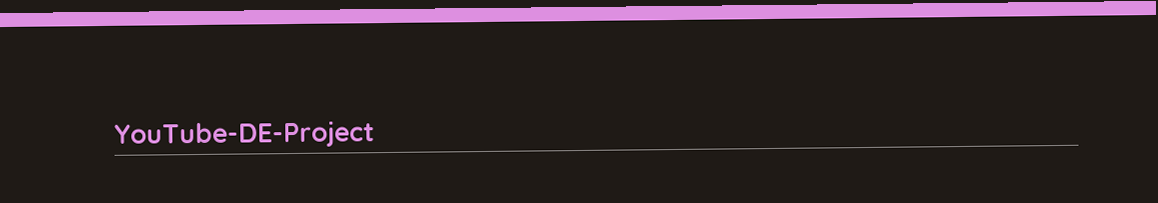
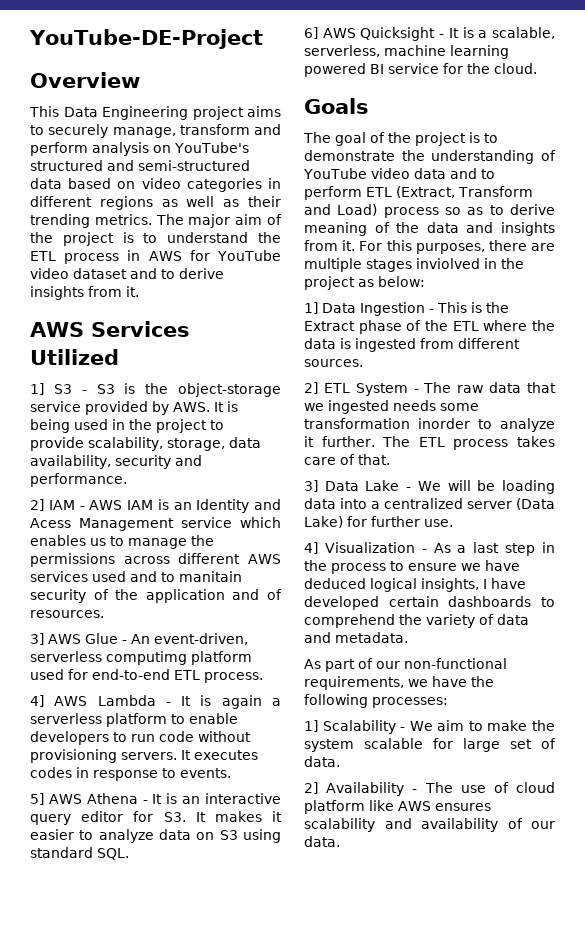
(375, 134) none -> [30,72,140,88] [29,106,281,120] [30,124,281,138] [30,142,249,156] [30,160,250,171] [30,178,281,192] [30,196,281,210] [30,214,282,228] [30,232,281,246] [30,250,282,264] [30,268,224,279] [30,286,139,300] [30,321,190,337] [30,349,119,365] [30,383,281,397] [30,401,238,415] [30,419,224,433] [30,437,261,451] [30,455,202,469] [30,473,127,487] [30,499,281,513] [30,517,281,531] [30,535,214,549] [30,553,281,567] [30,571,242,582] [30,589,282,603] [30,610,104,618] [30,633,248,645] [30,651,252,665] [30,669,263,683] [30,695,281,709] [30,713,238,727] [30,731,251,745] [30,749,258,763] [30,767,231,781] [30,793,281,805] [30,811,282,825] [30,829,281,843] [30,847,129,860] [304,27,555,41] [304,45,509,59] [304,63,537,77] [304,98,369,114] [303,132,498,146] [304,150,556,164] [303,168,495,179] [304,186,533,200] [304,204,555,218] [304,222,555,236] [304,240,555,254] [304,258,524,272] [304,276,425,290] [304,302,509,316] [304,320,555,334] [304,338,520,352] [304,359,363,367] [304,382,556,396] [304,400,479,414] [304,418,555,432] [304,436,555,450] [304,454,390,465] [304,480,555,494] [304,498,555,510] [304,516,453,528] [304,542,555,556] [304,560,520,574] [304,578,526,592] [304,596,555,610] [304,614,529,628] [304,632,408,643] [304,658,507,672] [304,676,494,690] [304,694,448,708] [304,720,555,734] [304,738,556,752] [304,756,340,767] [304,782,555,796] [304,800,491,814] [304,818,555,832] [304,836,340,847] // Overview // This Data Engineering project aims to securely manage, transform and perform analysis on YouTube's structured and semi-structured data based on video categories in different regions as well as their trending metrics. The major aim of the project is to understand the ETL process in AWS for YouTube video dataset and to derive insights from it. // AWS Services Utilized // 1] S3 - S3 is the object-storage service provided by AWS. It is being used in the project to provide scalability, storage, data availability, security and performance. // 2] IAM - AWS IAM is an Identity and Acess Management service which enables us to manage the permissions across different AWS services used and to manitain security of the application and of resources. // 3] AWS Glue - An event-driven, serverless computimg platform used for end-to-end ETL process. // 4] AWS Lambda - It is again a serverless platform to enable developers to run code without provisioning servers. It executes codes in response to events. // 5] AWS Athena - It is an interactive query editor for S3. It makes it easier to analyze data on S3 using standard SQL. // 6] AWS Quicksight - It is a scalable, serverless, machine learning powered BI service for the cloud. // Goals // The goal of the project is to demonstrate the understanding of YouTube video data and to perform ETL (Extract, Transform and Load) process so as to derive meaning of the data and insights from it. For this purposes, there are multiple stages inviolved in the project as below: // 1] Data Ingestion - This is the Extract phase of the ETL where the data is ingested from different sources. // 2] ETL System - The raw data that we ingested needs some transformation inorder to analyze it further. The ETL process takes care of that. // 3] Data Lake - We will be loading data into a centralized server (Data Lake) for further use. // 4] Visualization - As a last step in the process to ensure we have deduced logical insights, I have developed certain dashboards to comprehend the variety of data and metadata. // As part of our non-functional requirements, we have the following processes: // 1] Scalability - We aim to make the system scalable for large set of data. // 2] Availability - The use of cloud platform like AWS ensures scalability and availability of our data.

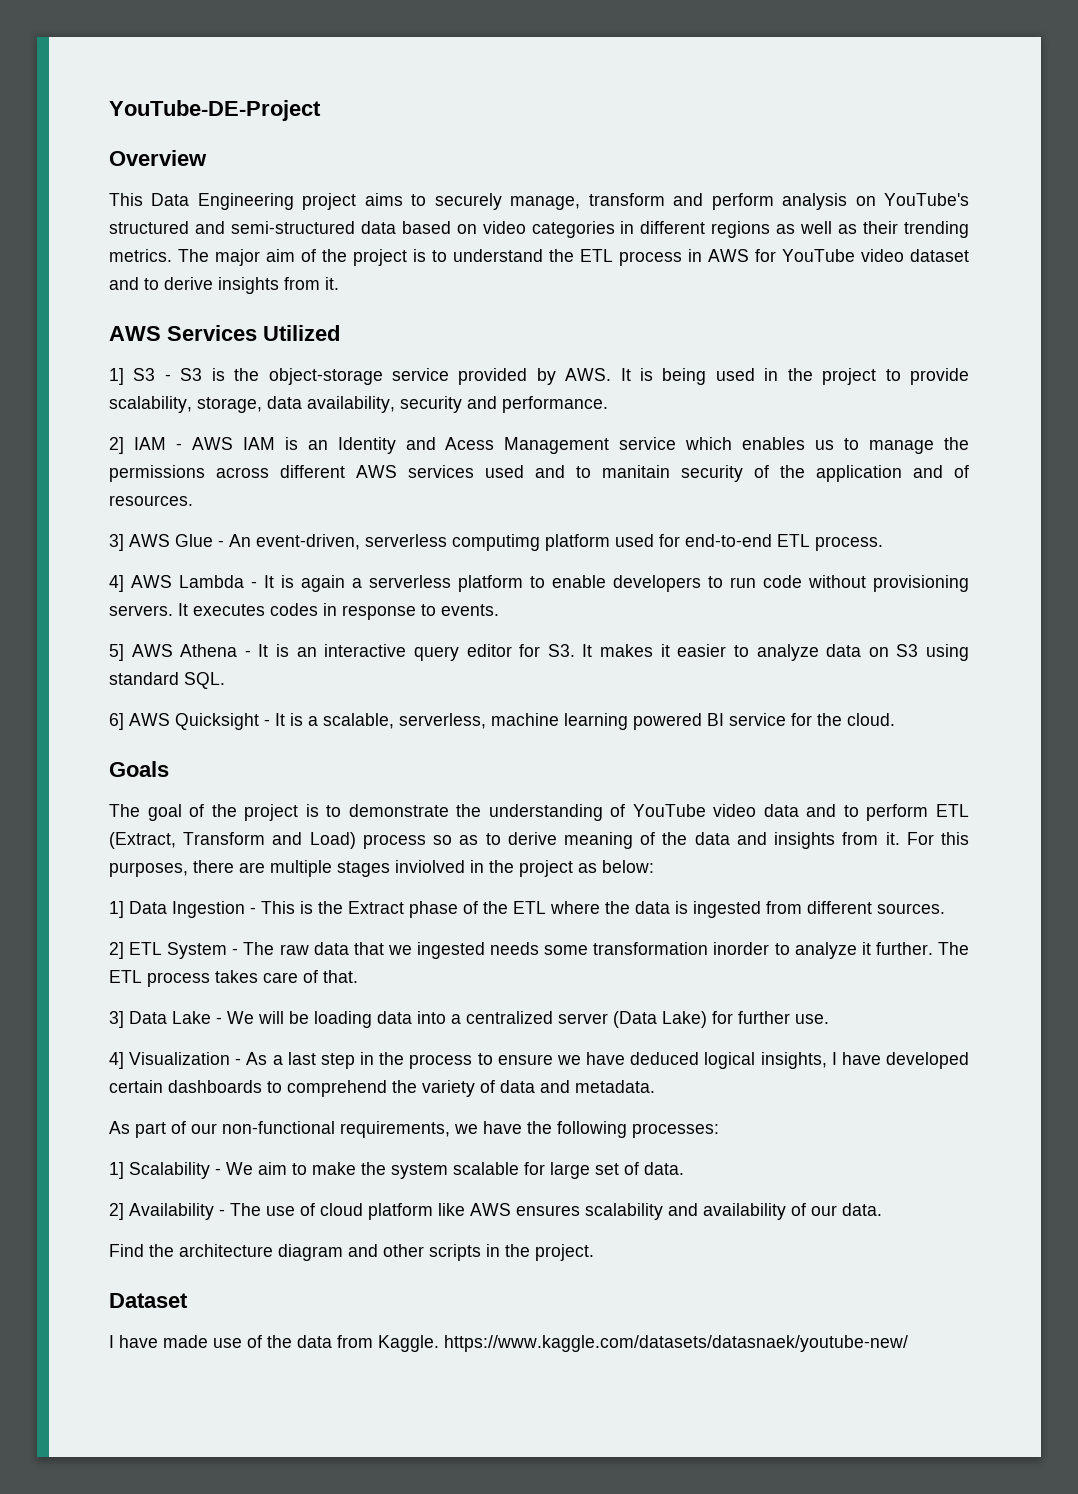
(340, 841) none -> [109,1244,594,1261] [109,1293,188,1308] [109,1335,908,1352] // Find the architecture diagram and other scripts in the project. // Dataset // I have made use of the data from Kaggle. https://www.kaggle.com/datasets/datasnaek/youtube-new/

